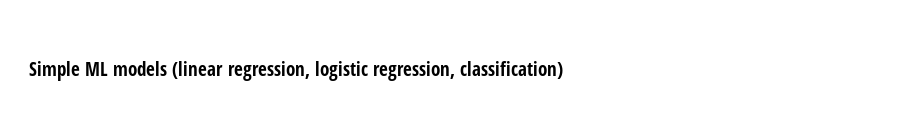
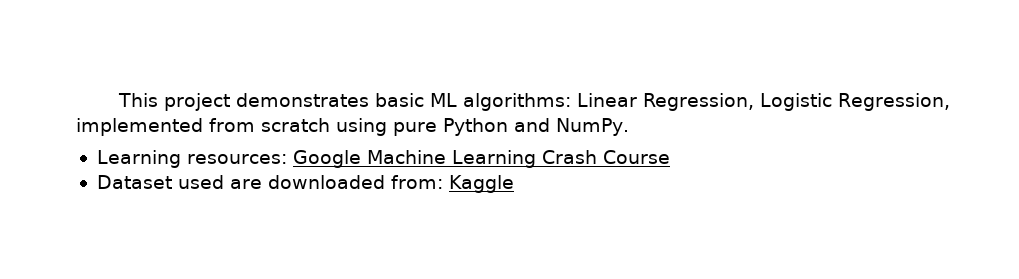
[29,61,563,81] Simple ML models (linear regression, logistic regression, classification) -> [117,93,951,111] [76,118,629,136] [96,150,670,168] [96,175,514,193] This project demonstrates basic ML algorithms: Linear Regression, Logistic Regression, implemented from scratch using pure Python and NumPy. // Learning resources: Google Machine Learning Crash Course // Dataset used are downloaded from: Kaggle

